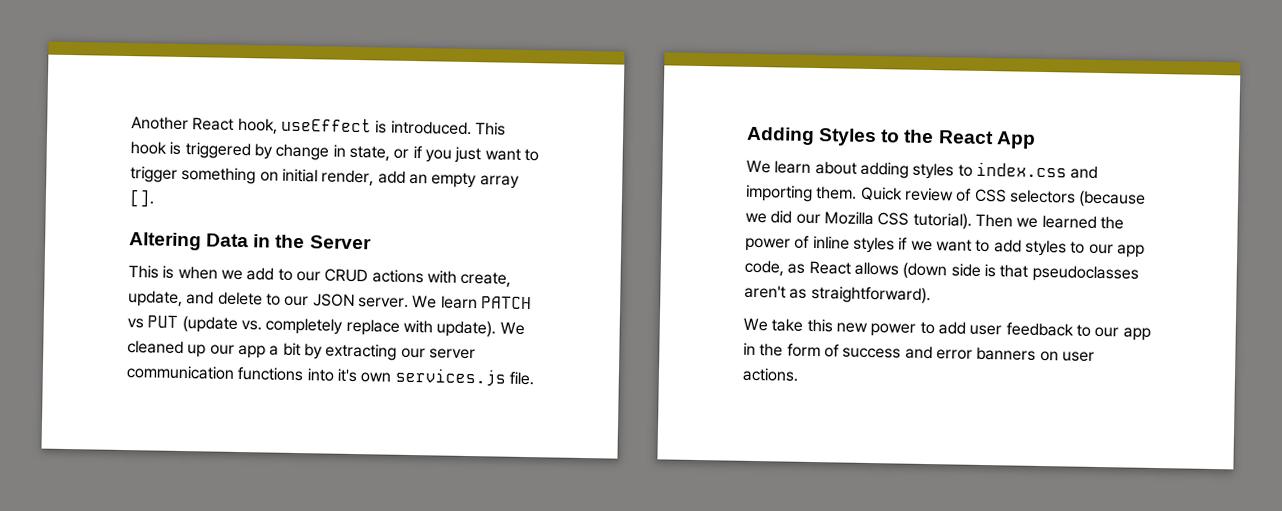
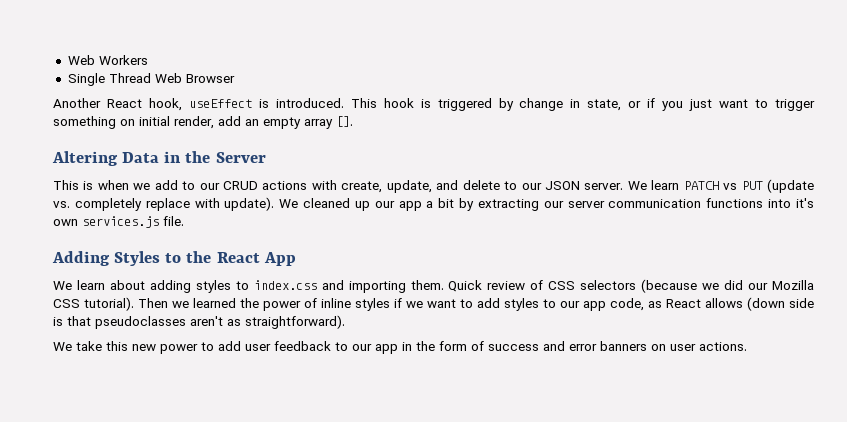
(131, 123) none -> [67,55,148,65] [67,73,235,86] Web Workers // Single Thread Web Browser //

